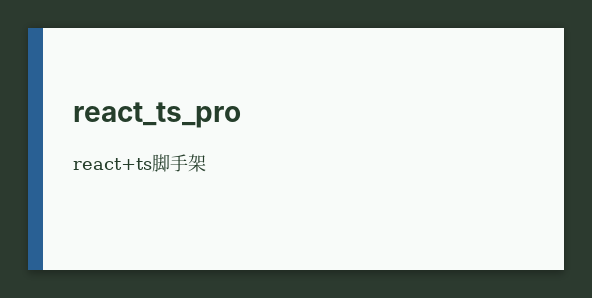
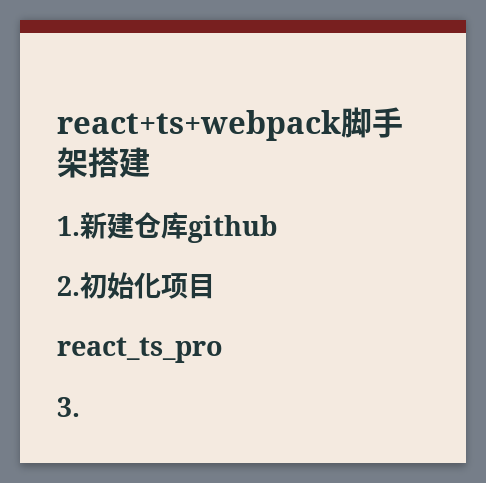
[73,102,241,128] [73,154,206,172] react_ts_pro // react+ts脚手架 -> [57,107,403,141] [57,147,150,178] [57,212,278,243] [57,272,215,299] [57,337,223,363] [57,397,80,417] react+ts+webpack脚手架搭建 // 1.新建仓库github // 2.初始化项目 // react_ts_pro // 3.

